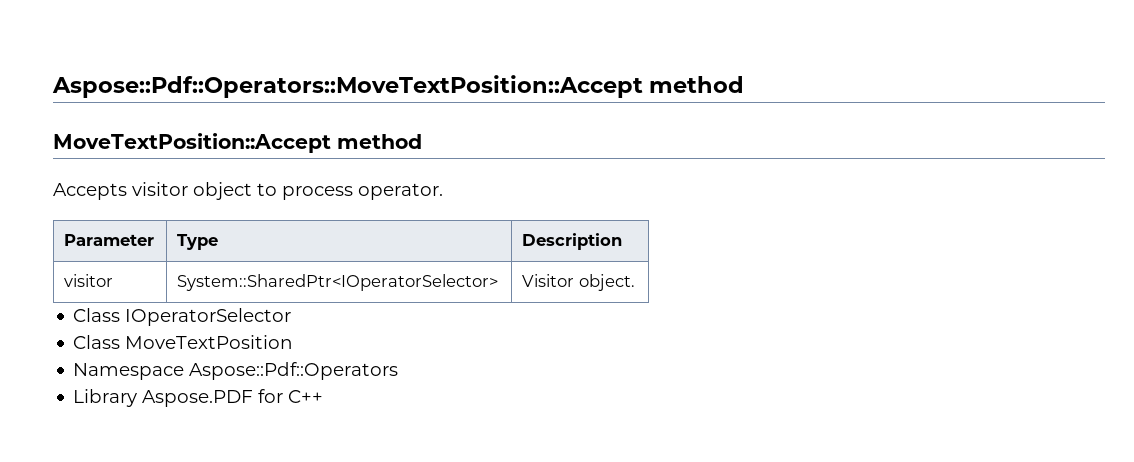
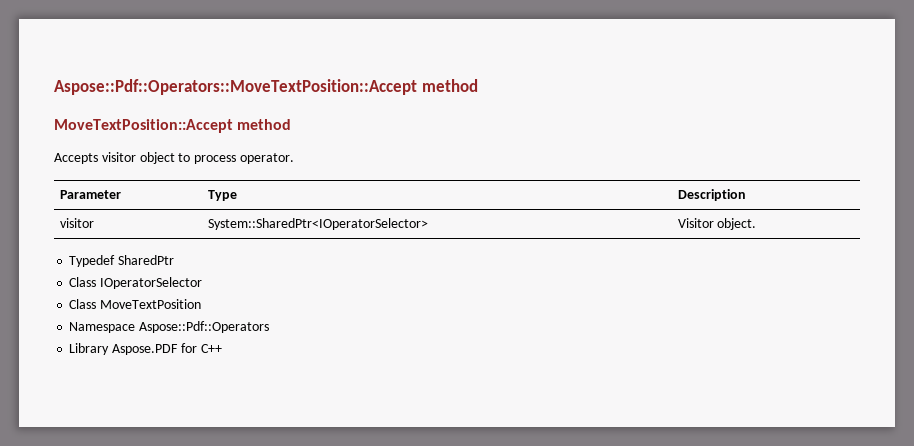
(635, 282) none -> [69,255,175,267] // Typedef SharedPtr

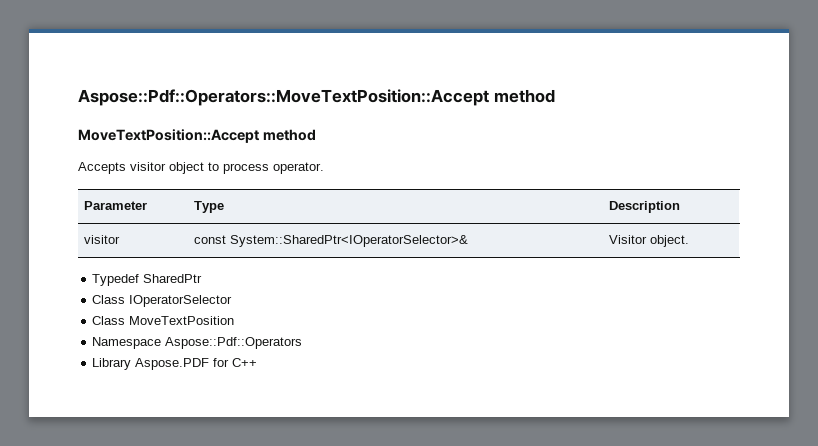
[207,218,428,230] System::SharedPtr<IOperatorSelector> -> [194,235,469,247] const System::SharedPtr<IOperatorSelector>&

